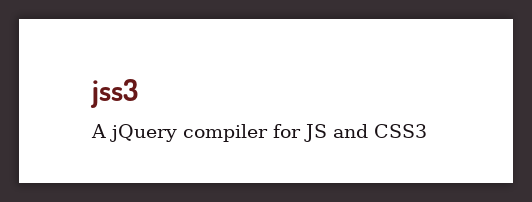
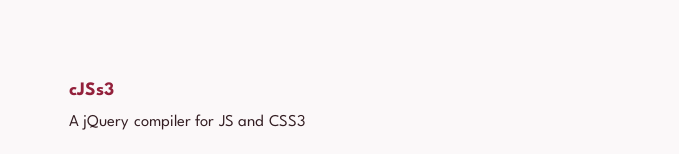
[90,79,138,108] jss3 -> [69,82,114,96] cJSs3

